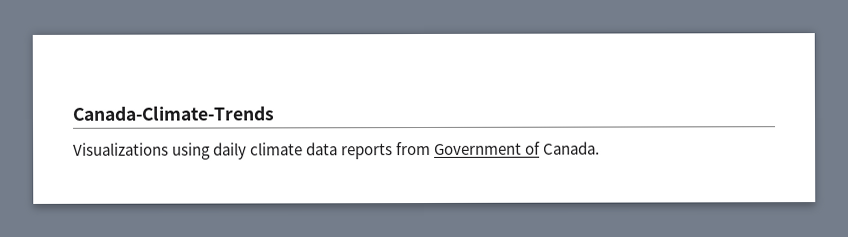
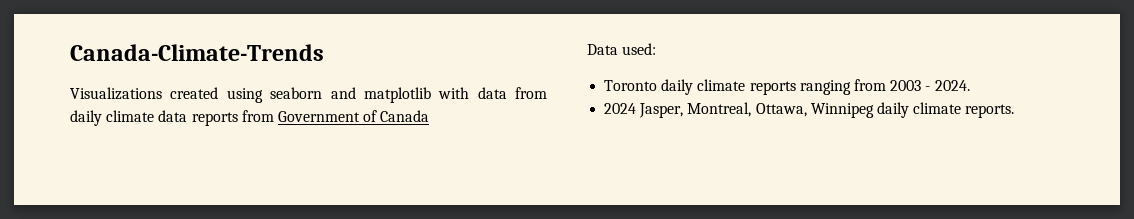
[172,142,212,160] using -> [170,87,547,103] created using seaborn and matplotlib with data from
[543,141,601,155] Canada. -> [380,110,430,122] [587,43,657,55] [604,79,970,95] [604,102,1015,118] Canada // Data used: // Toronto daily climate reports ranging from 2003 - 2024. // 2024 Jasper, Montreal, Ottawa, Winnipeg daily climate reports.

